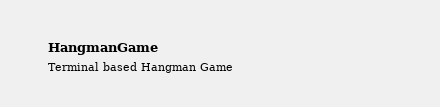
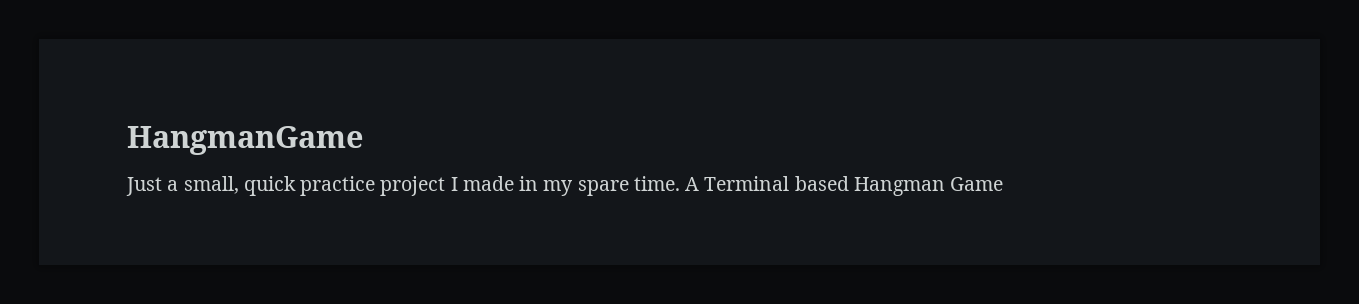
(158, 49) none -> [126,176,700,196] Just a small, quick practice project I made in my spare time. A

